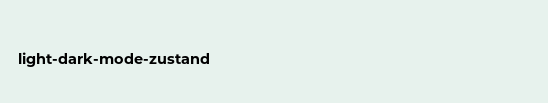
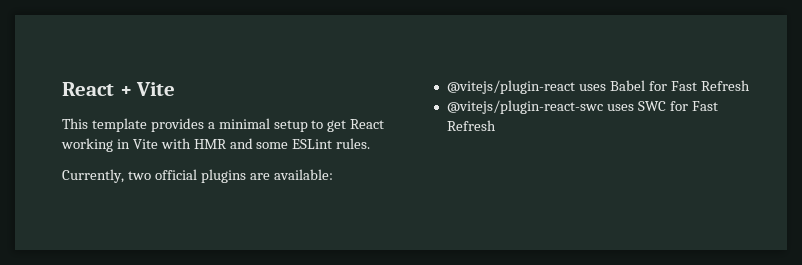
[18,52,210,67] light-dark-mode-zustand -> [62,82,176,96] [62,118,385,132] [61,138,371,152] [62,169,333,183] [446,80,750,94] [446,100,718,114] [446,120,496,131] React + Vite // This template provides a minimal setup to get React working in Vite with HMR and some ESLint rules. // Currently, two official plugins are available: // @vitejs/plugin-react uses Babel for Fast Refresh // @vitejs/plugin-react-swc uses SWC for Fast Refresh

